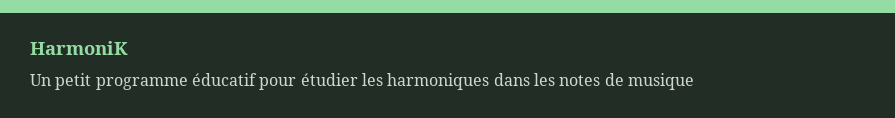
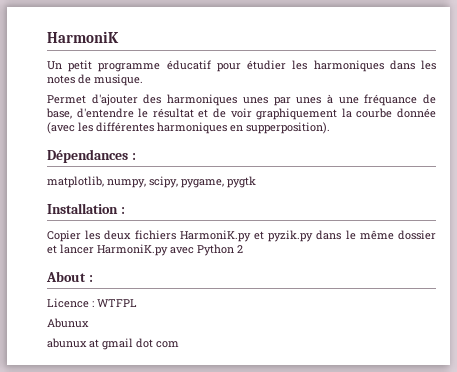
[627,73,694,90] musique -> [94,74,143,86] [47,94,436,106] [46,108,436,120] [47,122,330,134] [47,149,136,163] [47,176,256,188] [47,203,125,214] [47,230,436,242] [47,244,243,256] [46,271,93,282] [47,298,137,308] [47,318,89,328] [47,338,179,350] musique. // Permet d'ajouter des harmoniques unes par unes à une fréquance de base, d'entendre le résultat et de voir graphiquement la courbe donnée (avec les différentes harmoniques en supperposition). // Dépendances : // matplotlib, numpy, scipy, pygame, pygtk // Installation : // Copier les deux fichiers HarmoniK.py et pyzik.py dans le même dossier et lancer HarmoniK.py avec Python 2 // About : // Licence : WTFPL // Abunux // abunux at gmail dot com

